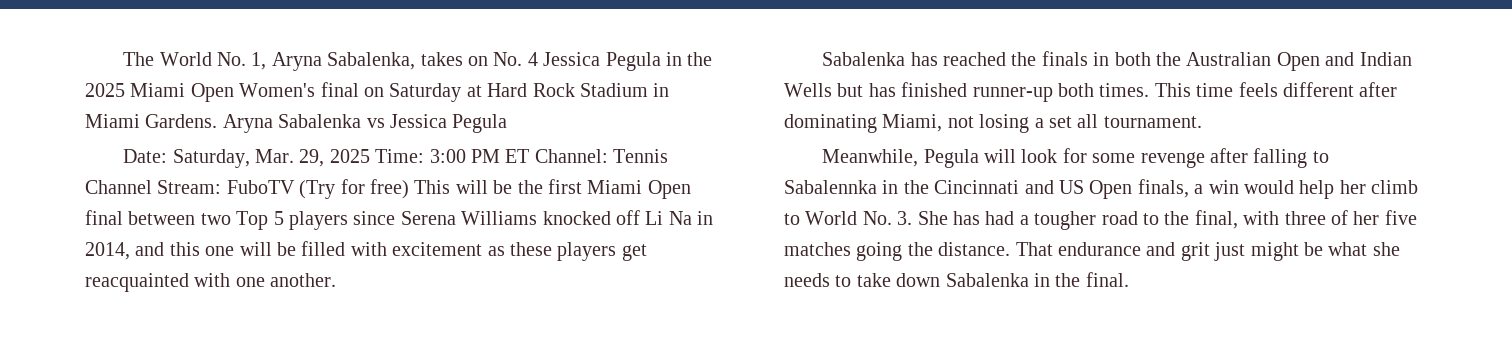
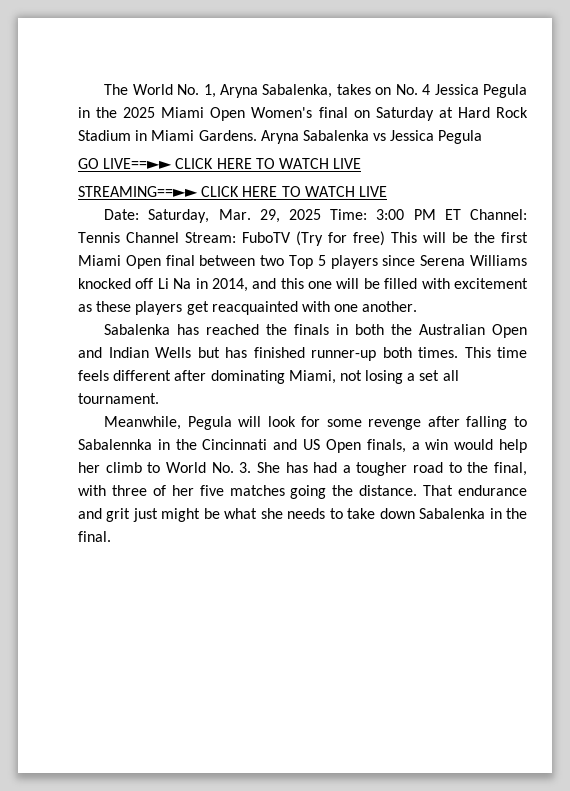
(508, 123) none -> [78,158,362,169] [78,186,387,197] // GO LIVE==►► CLICK HERE TO WATCH LIVE // STREAMING==►► CLICK HERE TO WATCH LIVE

